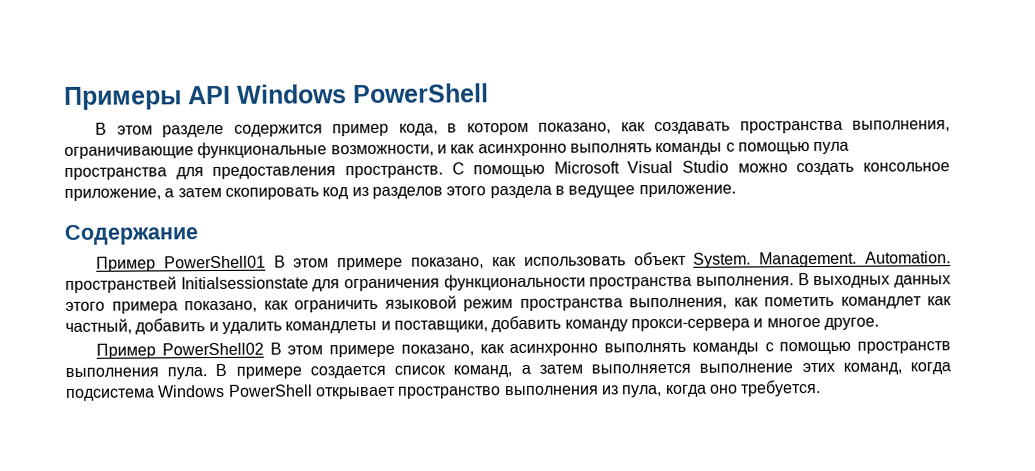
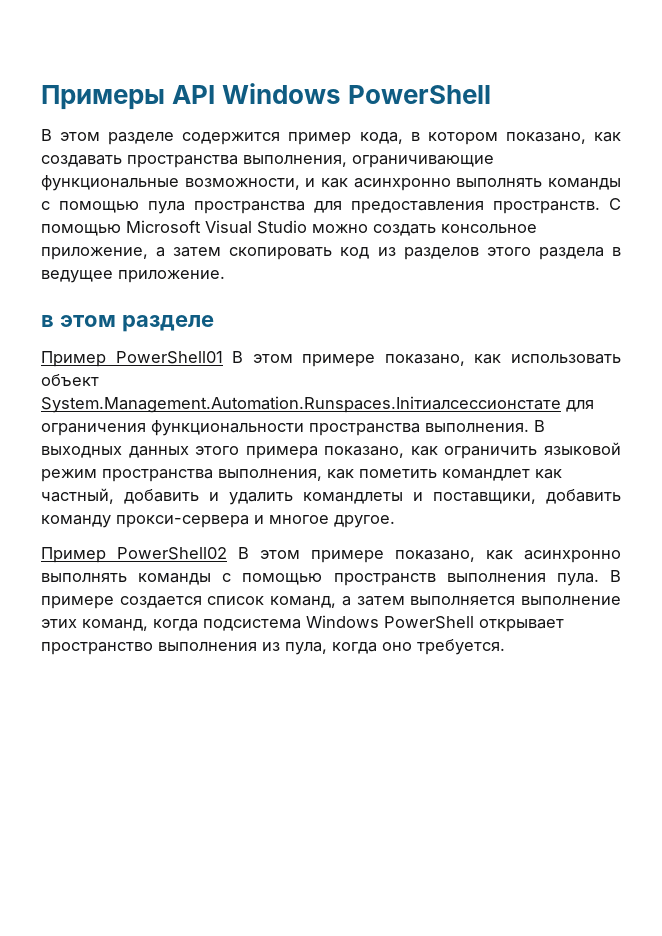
[64,224,199,246] Содержание -> [41,315,214,332] в этом разделе
[693,251,951,268] [65,276,309,293] System. Management. Automation. пространствей Initialsessionstate -> [41,396,561,413] System.Management.Automation.Runspaces.Iniтиалсессионстате

